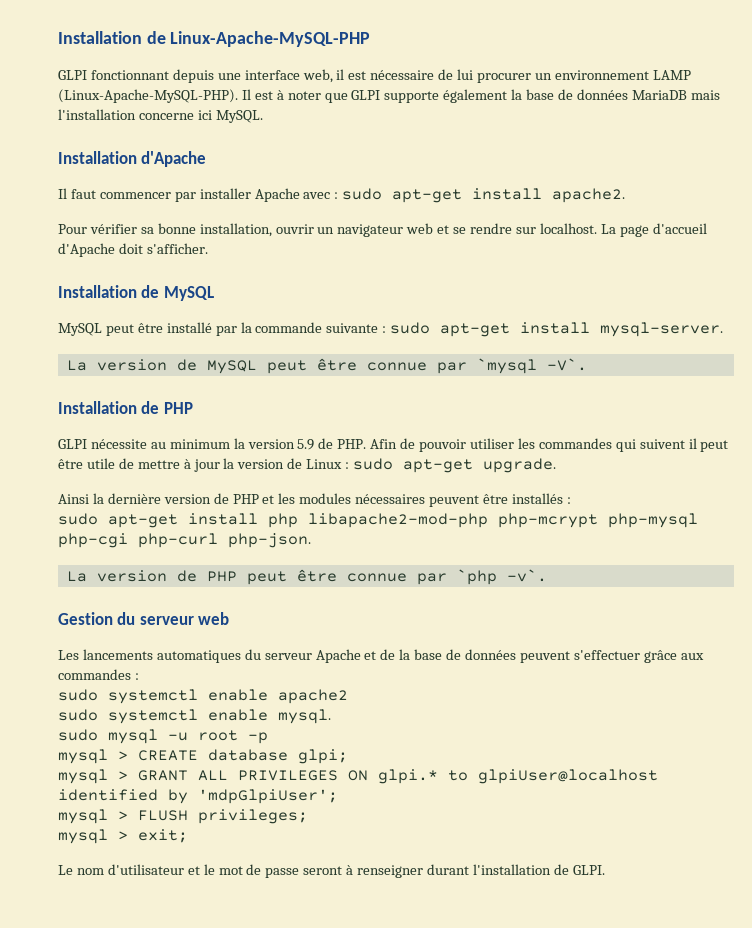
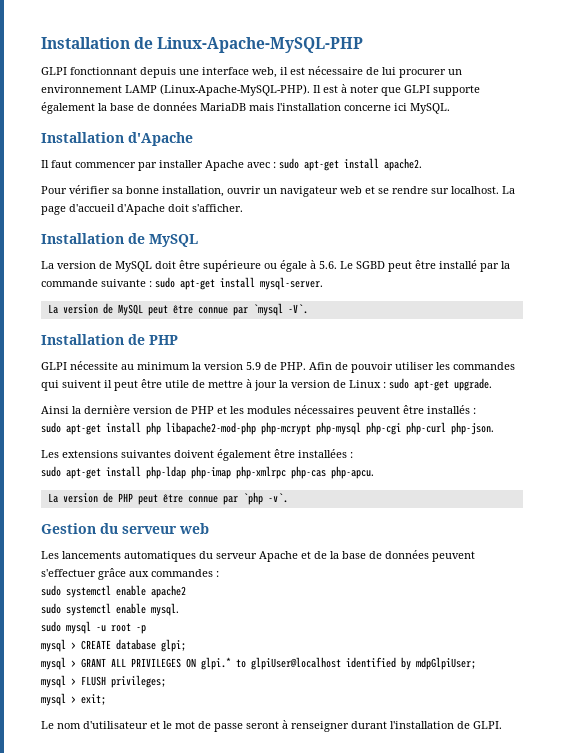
[58,323,102,336] MySQL -> [41,260,385,272] La version de MySQL doit être supérieure ou égale à 5.6. Le SGBD
(311, 540) none -> [41,449,353,461] [41,466,374,479] // Les extensions suivantes doivent également être installées : // sudo apt-get install php-ldap php-imap php-xmlrpc php-cas php-apcu.
[198,789,338,804] 'mdpGlpiUser'; -> [416,657,476,670] mdpGlpiUser;

